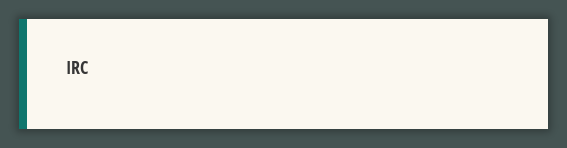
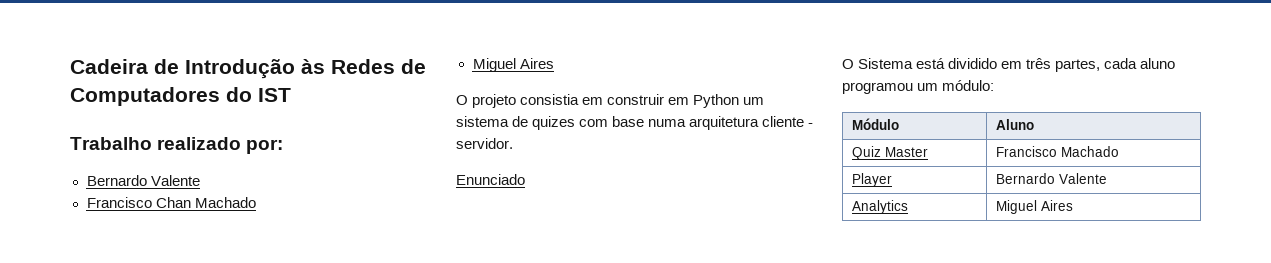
[66,61,88,74] IRC -> [70,59,426,79] [70,87,291,106] [70,137,284,154] [86,175,200,186] [86,197,256,208] [472,58,554,72] [456,94,765,108] [456,116,814,130] [456,138,513,149] [456,174,525,185] [842,58,1176,72] [842,80,995,94] [851,118,899,130] [995,119,1034,130] [851,146,928,160] [995,146,1119,157] [851,173,892,187] [995,173,1107,184] [851,200,908,214] [995,200,1073,214] Cadeira de Introdução às Redes de Computadores do IST // Trabalho realizado por: // Bernardo Valente // Francisco Chan Machado // Miguel Aires // O projeto consistia em construir em Python um sistema de quizes com base numa arquitetura cliente - servidor. // Enunciado // O Sistema está dividido em três partes, cada aluno programou um módulo: // Módulo | Aluno // Quiz Master | Francisco Machado // Player | Bernardo Valente // Analytics | Miguel Aires

